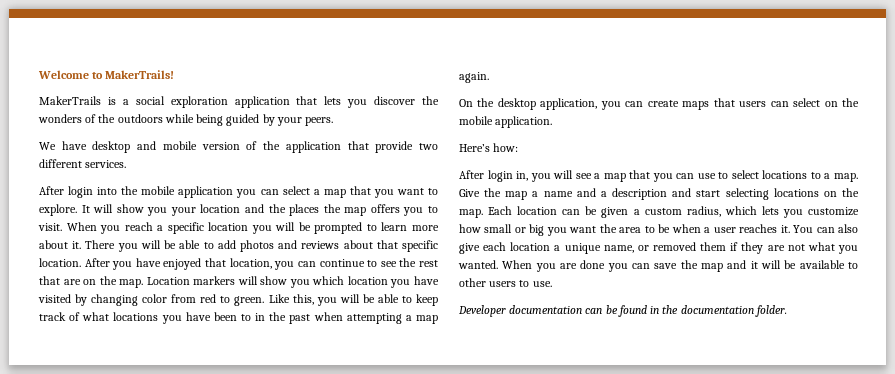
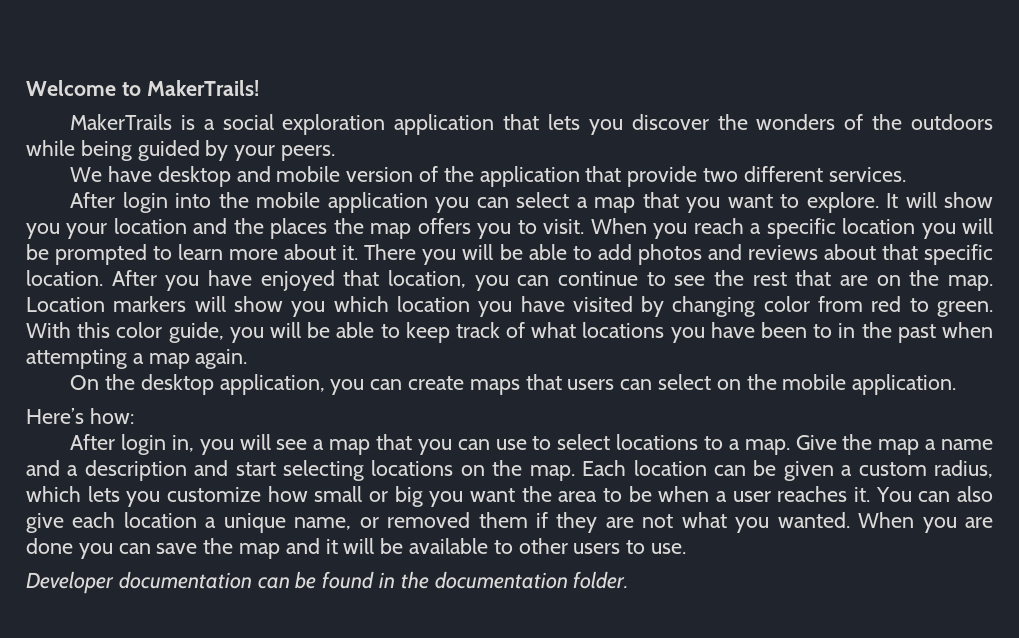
[268,294,314,305] Like this, -> [26,322,224,343] With this color guide,

